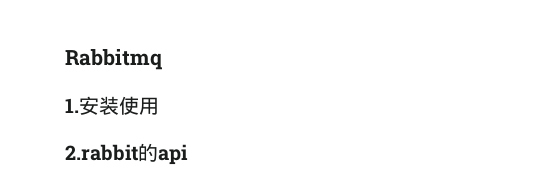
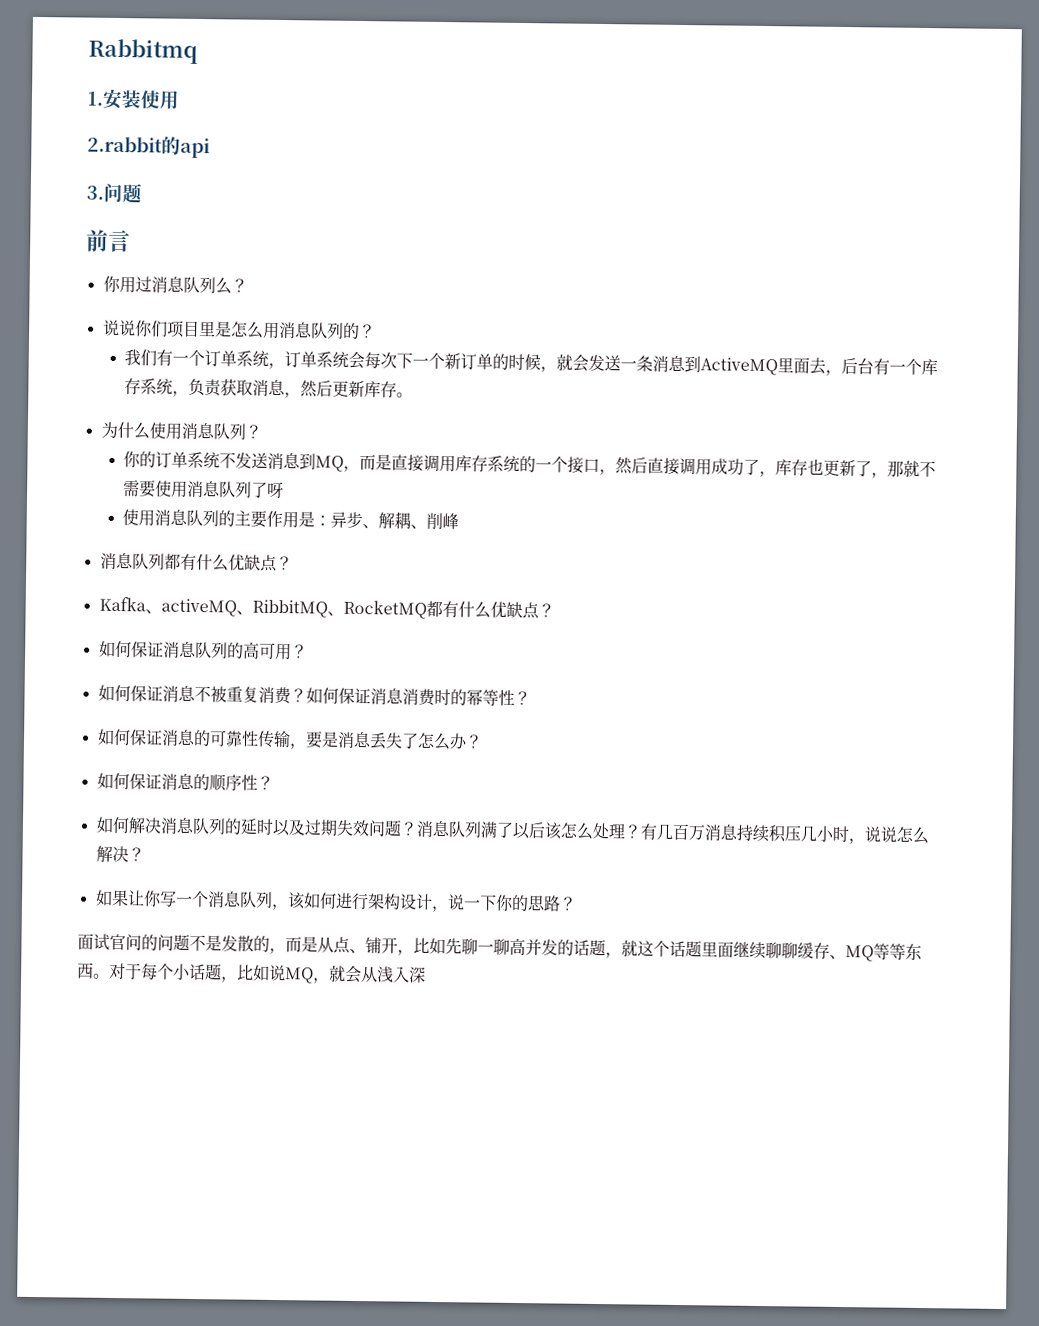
(188, 154) none -> [86,183,142,204] [86,229,131,253] [102,275,248,295] [102,319,376,339] [124,349,939,376] [124,378,414,399] [100,421,262,440] [123,451,937,479] [123,480,285,499] [122,509,460,530] [99,552,293,572] [98,596,555,620] [98,640,308,661] [97,684,531,706] [96,728,483,751] [96,772,274,792] [95,816,929,845] [95,845,145,863] [94,889,577,913] [77,933,922,962] [77,962,426,984] // 3.问题 // 前言 // 你用过消息队列么？ // 说说你们项目里是怎么用消息队列的？ // 我们有一个订单系统，订单系统会每次下一个新订单的时候，就会发送一条消息到ActiveMQ里面去，后台有一个库存系统，负责获取消息，然后更新库存。 // 为什么使用消息队列？ // 你的订单系统不发送消息到MQ，而是直接调用库存系统的一个接口，然后直接调用成功了，库存也更新了，那就不需要使用消息队列了呀 // 使用消息队列的主要作用是：异步、解耦、削峰 // 消息队列都有什么优缺点？ // Kafka、activeMQ、RibbitMQ、RocketMQ都有什么优缺点？ // 如何保证消息队列的高可用？ // 如何保证消息不被重复消费？如何保证消息消费时的幂等性？ // 如何保证消息的可靠性传输，要是消息丢失了怎么办？ // 如何保证消息的顺序性？ // 如何解决消息队列的延时以及过期失效问题？消息队列满了以后该怎么处理？有几百万消息持续积压几小时，说说怎么解决？ // 如果让你写一个消息队列，该如何进行架构设计，说一下你的思路？ // 面试官问的问题不是发散的，而是从点、铺开，比如先聊一聊高并发的话题，就这个话题里面继续聊聊缓存、MQ等等东西。对于每个小话题，比如说MQ，就会从浅入深

